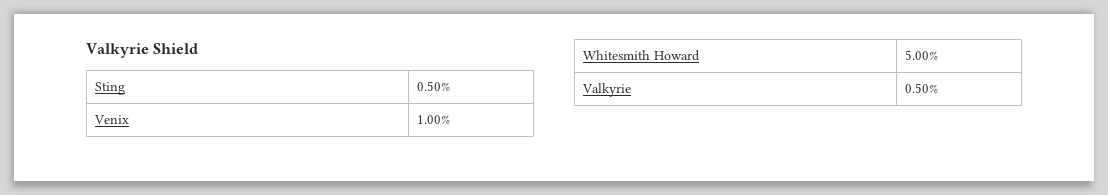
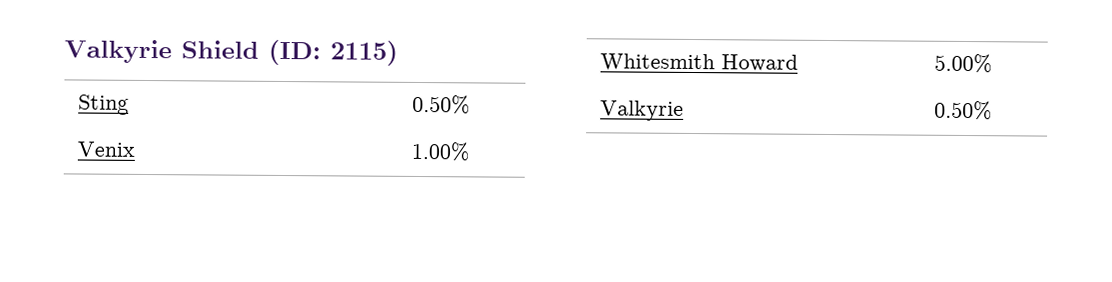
(199, 48) none -> [268,39,398,66] (ID: 2115)

